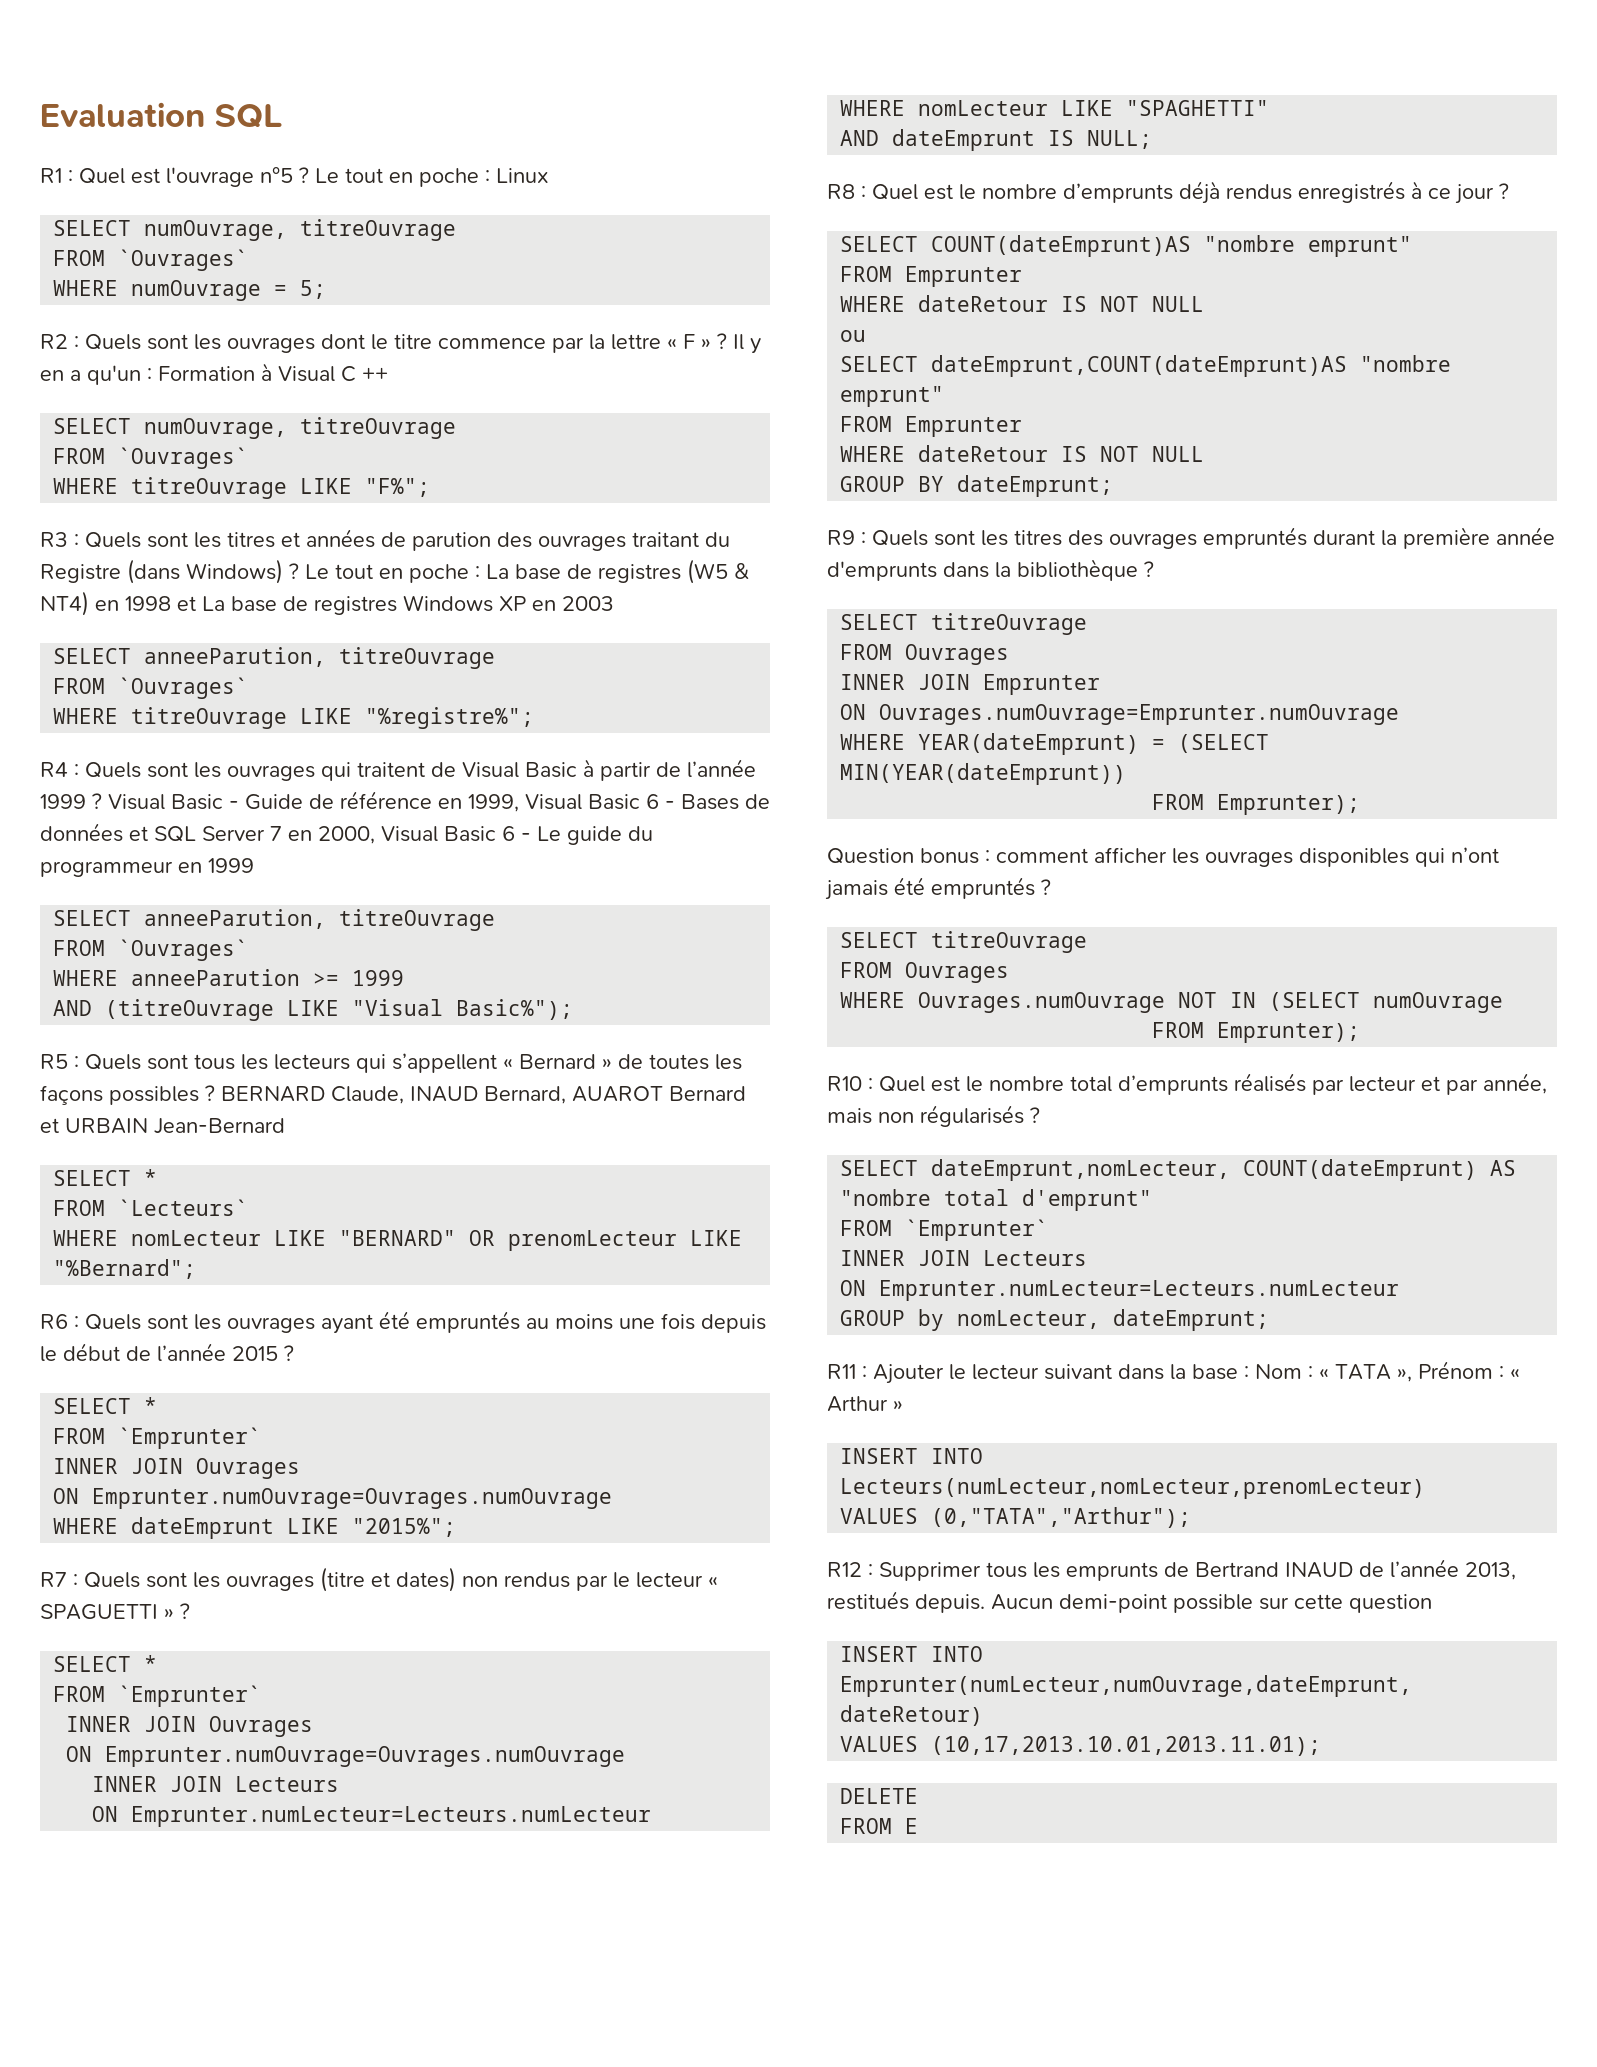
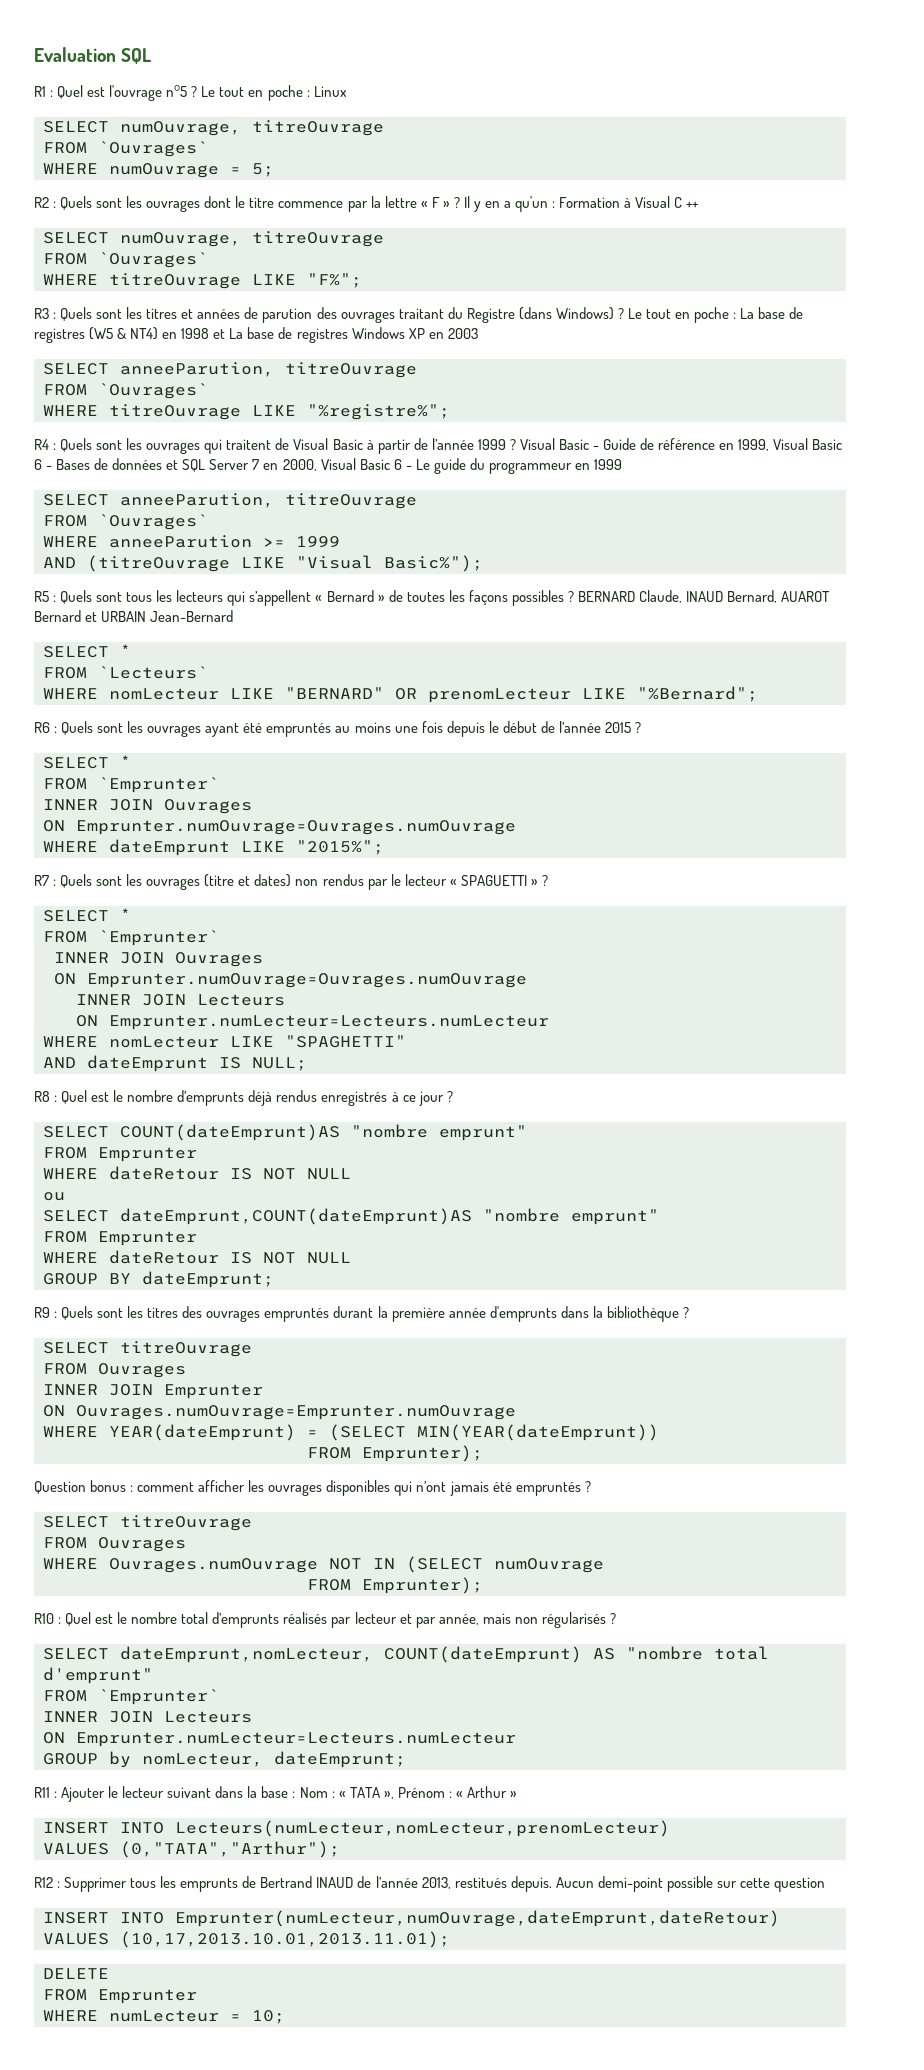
[905,1818,919,1834] E -> [98,1989,197,2004] [43,2010,285,2024] Emprunter // WHERE numLecteur = 10;

